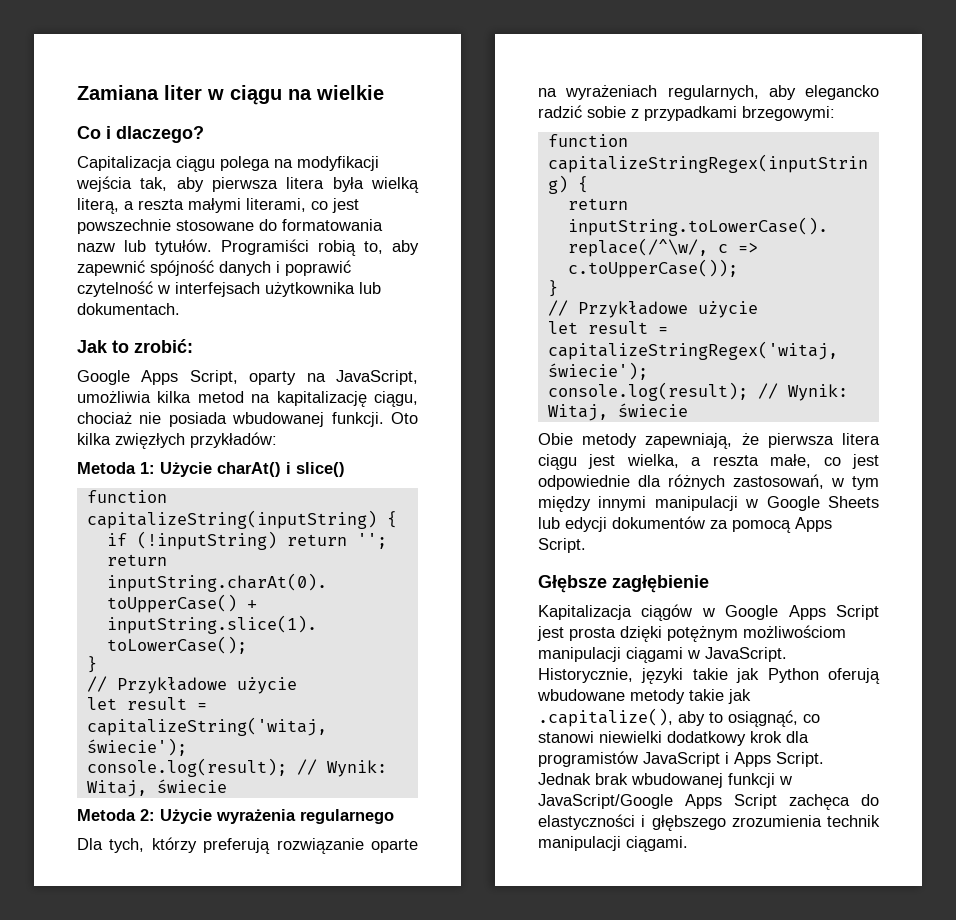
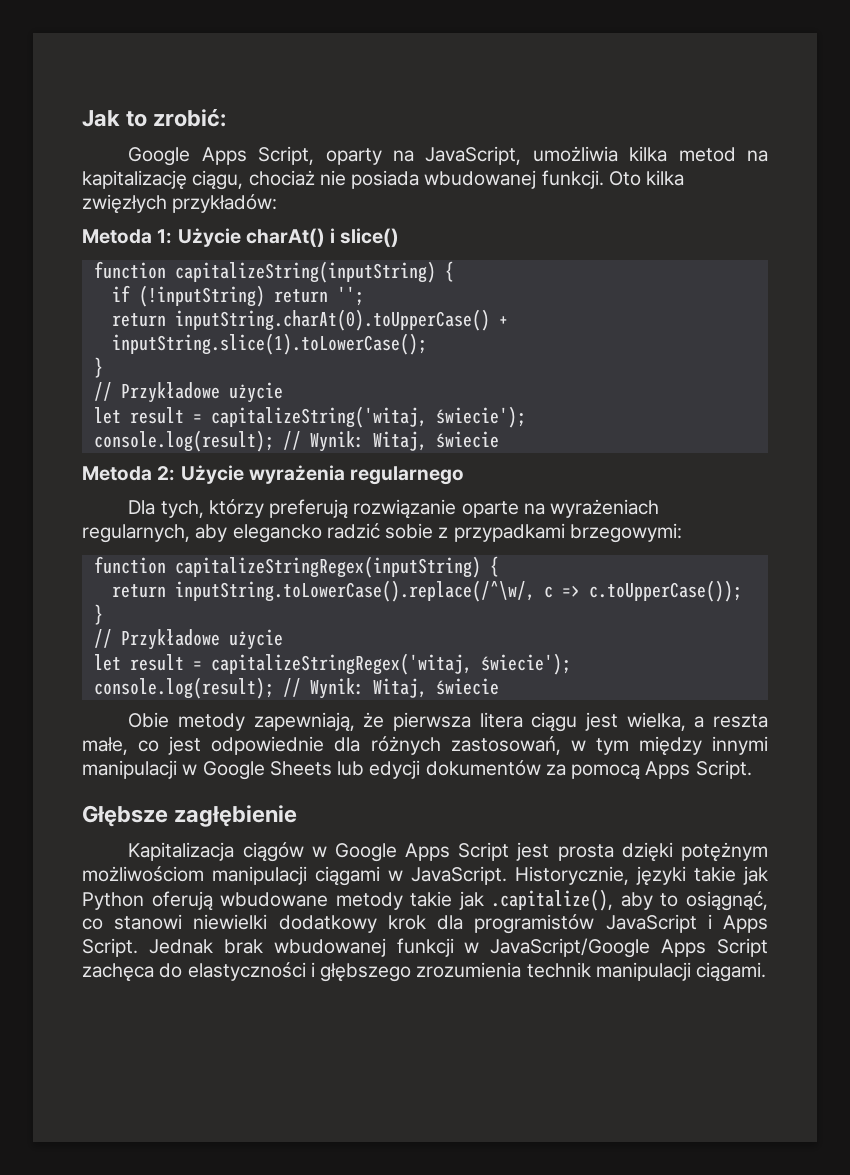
[77,85,384,105] [77,126,204,143] [77,156,379,172] [76,176,419,193] [77,198,359,214] [77,219,383,234] [77,239,419,256] [77,260,351,276] [77,281,381,297] [77,303,180,315] Zamiana liter w ciągu na wielkie // Co i dlaczego? // Capitalizacja ciągu polega na modyfikacji wejścia tak, aby pierwsza litera była wielką literą, a reszta małymi literami, co jest powszechnie stosowane do formatowania nazw lub tytułów. Programiści robią to, aby zapewnić spójność danych i poprawić czytelność w interfejsach użytkownika lub dokumentach. // -> (82, 118) none

